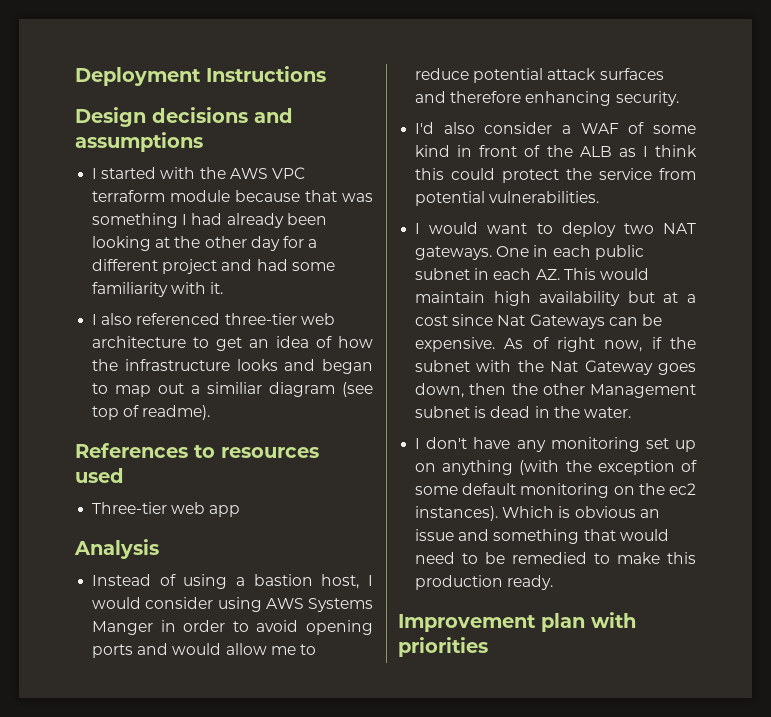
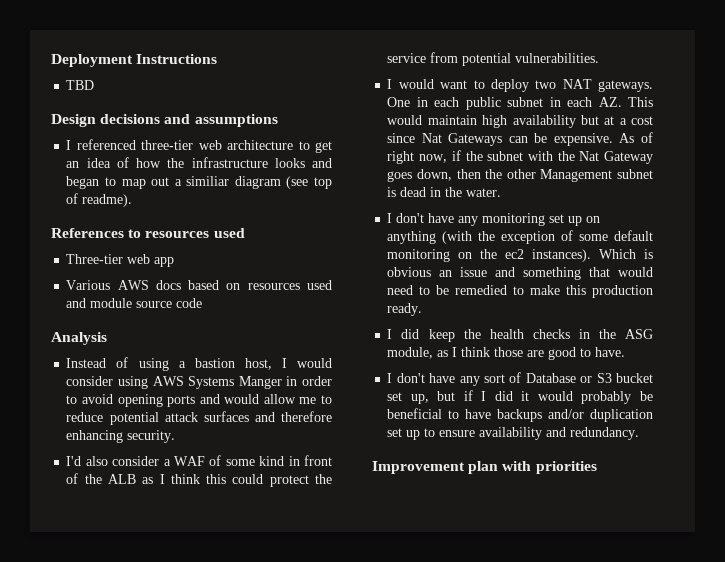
(326, 74) none -> [66,80,95,90] // TBD
[101,167,305,179] [92,190,373,202] [92,213,327,228] [92,236,318,251] [92,259,335,274] [92,282,224,297] [92,313,133,325] started with the AWS VPC terraform module because that was something I had already been looking at the other day for a different project and had some familiarity with it. // I also -> (72, 145) none
(241, 511) none -> [66,280,333,290] [66,298,203,308] // Various AWS docs based on resources used and module source code
(554, 582) none -> [387,329,653,342] [387,347,626,360] [387,372,653,386] [387,390,653,404] [387,408,653,422] [387,427,640,440] // I did keep the health checks in the ASG module, as I think those are good to have. // I don't have any sort of Database or S3 bucket set up, but if I did it would probably be beneficial to have backups and/or duplication set up to ensure availability and redundancy.

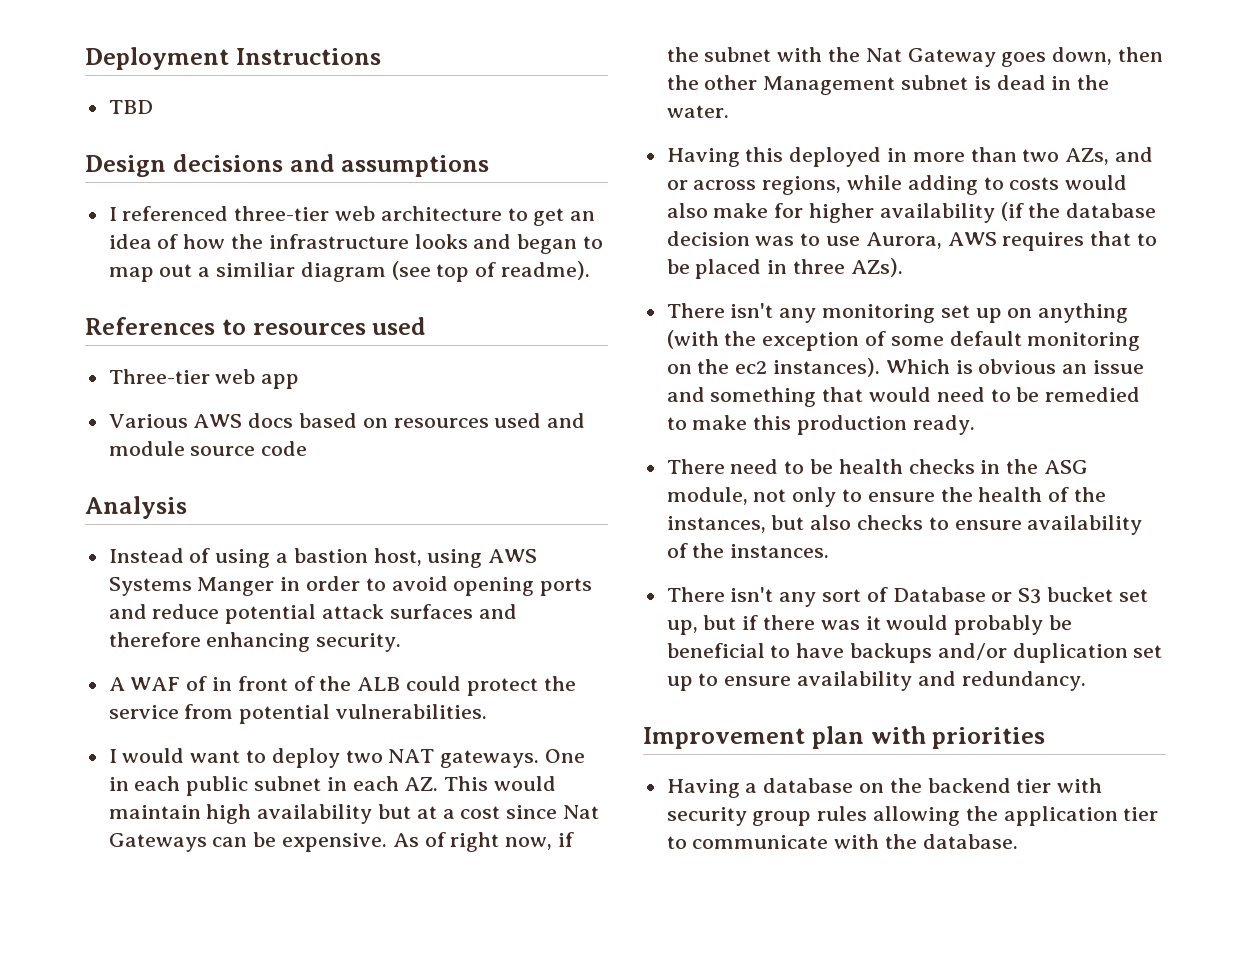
[281,358,332,368] [66,376,114,386] I would consider -> (422, 557) none
[224,394,332,404] would allow me to -> (147, 611) none
[66,455,285,466] I'd also consider a WAF of some kind -> [108,676,208,691] A WAF of
[142,474,227,484] as I think this -> (401, 684) none
[387,213,455,223] I don't have -> [666,147,1154,167] [666,175,1128,195] [666,202,1157,223] [666,231,1158,251] [666,258,903,279] [666,303,774,318] Having this deployed in more than two AZs, and or across regions, while adding to costs would also make for higher availability (if the database decision was to use Aurora, AWS requires that to be placed in three AZs). // There isn't
[387,329,481,342] I did keep the -> [666,459,834,474] There need to be
[437,347,626,360] [387,373,456,383] as I think those are good to have. // I don't have -> [753,487,1107,507] [666,515,1143,535] [666,543,830,558] [666,587,774,602] not only to ensure the health of the instances, but also checks to ensure availability of the instances. // There isn't
[481,391,513,401] I did -> [763,615,860,630] there was
(597, 467) none -> [666,778,1103,798] [666,806,1159,826] [666,834,1018,849] // Having a database on the backend tier with security group rules allowing the application tier to communicate with the database.

